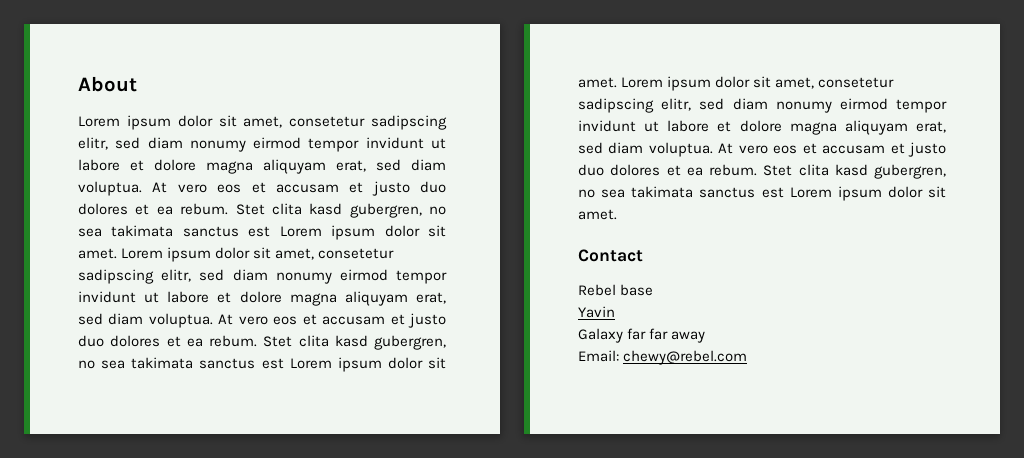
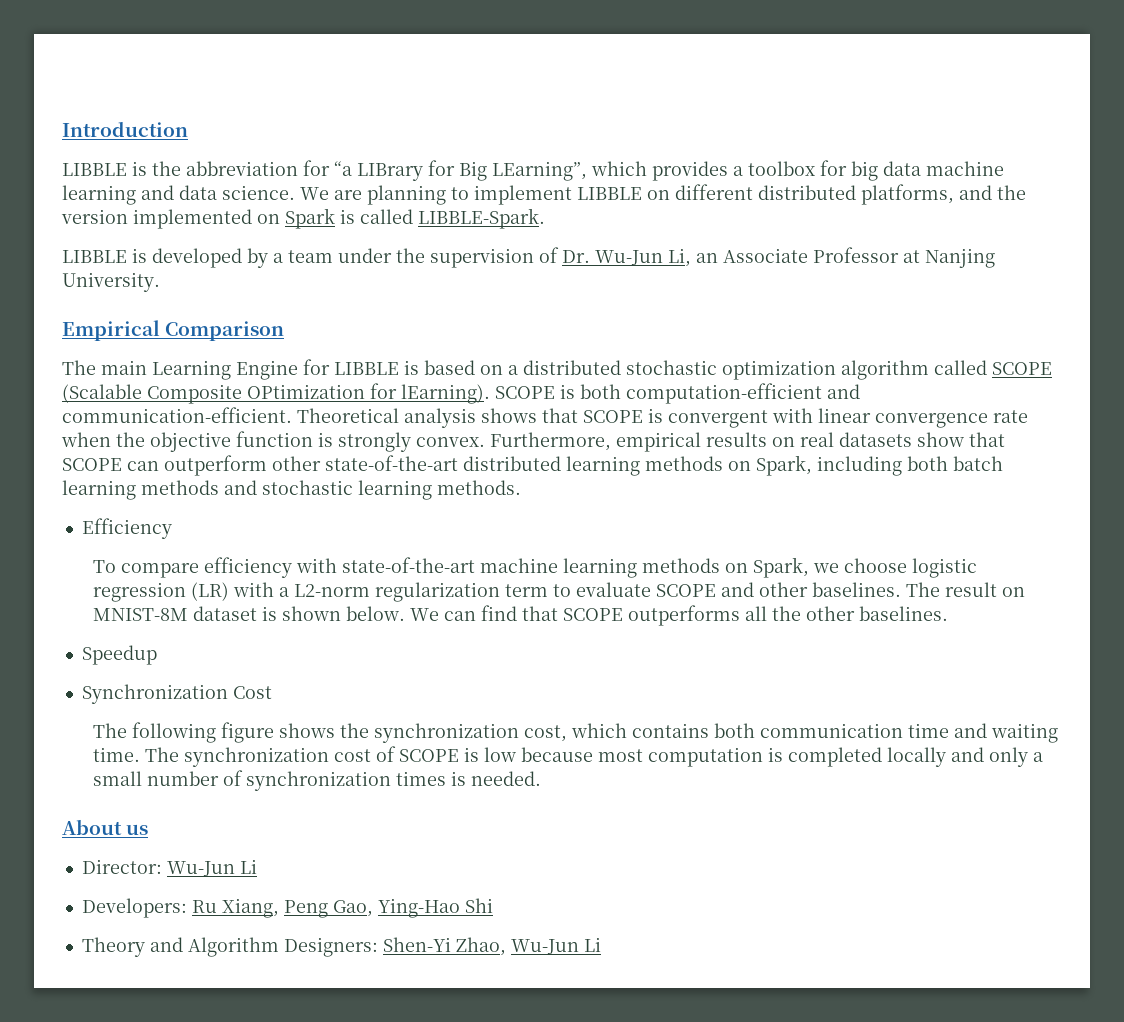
[78,76,137,92] [78,115,447,130] [78,137,446,152] [78,159,446,174] [78,181,446,196] [78,203,446,218] [78,225,447,240] [78,247,395,262] [78,269,447,284] [78,291,447,306] [78,313,447,328] [78,335,446,350] [78,357,446,372] [578,76,895,91] [578,98,947,113] [578,120,946,135] [578,142,947,157] [578,164,946,179] [578,186,946,201] [578,209,617,220] [578,249,643,262] [578,284,654,296] [578,306,615,318] [578,328,706,343] [578,350,748,365] About // Lorem ipsum dolor sit amet, consetetur sadipscing elitr, sed diam nonumy eirmod tempor invidunt ut labore et dolore magna aliquyam erat, sed diam voluptua. At vero eos et accusam et justo duo dolores et ea rebum. Stet clita kasd gubergren, no sea takimata sanctus est Lorem ipsum dolor sit amet. Lorem ipsum dolor sit amet, consetetur sadipscing elitr, sed diam nonumy eirmod tempor invidunt ut labore et dolore magna aliquyam erat, sed diam voluptua. At vero eos et accusam et justo duo dolores et ea rebum. Stet clita kasd gubergren, no sea takimata sanctus est Lorem ipsum dolor sit amet. Lorem ipsum dolor sit amet, consetetur sadipscing elitr, sed diam nonumy eirmod tempor invidunt ut labore et dolore magna aliquyam erat, sed diam voluptua. At vero eos et accusam et justo duo dolores et ea rebum. Stet clita kasd gubergren, no sea takimata sanctus est Lorem ipsum dolor sit amet. // Contact // Rebel base // Yavin // Galaxy far far away // Email: chewy@rebel.com -> [62,121,188,137] [62,160,1004,181] [62,184,1026,205] [61,208,545,229] [62,247,995,268] [62,272,160,292] [62,320,285,341] [62,359,1052,380] [62,383,860,404] [62,407,1028,428] [61,431,1005,452] [62,455,1003,476] [62,480,521,500] [81,518,172,539] [92,557,977,578] [92,582,1025,602] [92,605,948,626] [81,645,157,665] [81,684,272,704] [92,722,1058,743] [92,746,1043,767] [92,770,541,791] [62,819,149,835] [81,859,257,877] [81,898,493,918] [81,937,601,957] Introduction // LIBBLE is the abbreviation for “a LIBrary for Big LEarning”, which provides a toolbox for big data machine learning and data science. We are planning to implement LIBBLE on different distributed platforms, and the version implemented on Spark is called LIBBLE-Spark. // LIBBLE is developed by a team under the supervision of Dr. Wu-Jun Li, an Associate Professor at Nanjing University. // Empirical Comparison // The main Learning Engine for LIBBLE is based on a distributed stochastic optimization algorithm called SCOPE (Scalable Composite OPtimization for lEarning). SCOPE is both computation-efficient and communication-efficient. Theoretical analysis shows that SCOPE is convergent with linear convergence rate when the objective function is strongly convex. Furthermore, empirical results on real datasets show that SCOPE can outperform other state-of-the-art distributed learning methods on Spark, including both batch learning methods and stochastic learning methods. // Efficiency // To compare efficiency with state-of-the-art machine learning methods on Spark, we choose logistic regression (LR) with a L2-norm regularization term to evaluate SCOPE and other baselines. The result on MNIST-8M dataset is shown below. We can find that SCOPE outperforms all the other baselines. // Speedup // Synchronization Cost // The following figure shows the synchronization cost, which contains both communication time and waiting time. The synchronization cost of SCOPE is low because most computation is completed locally and only a small number of synchronization times is needed. // About us // Director: Wu-Jun Li // Developers: Ru Xiang, Peng Gao, Ying-Hao Shi // Theory and Algorithm Designers: Shen-Yi Zhao, Wu-Jun Li

